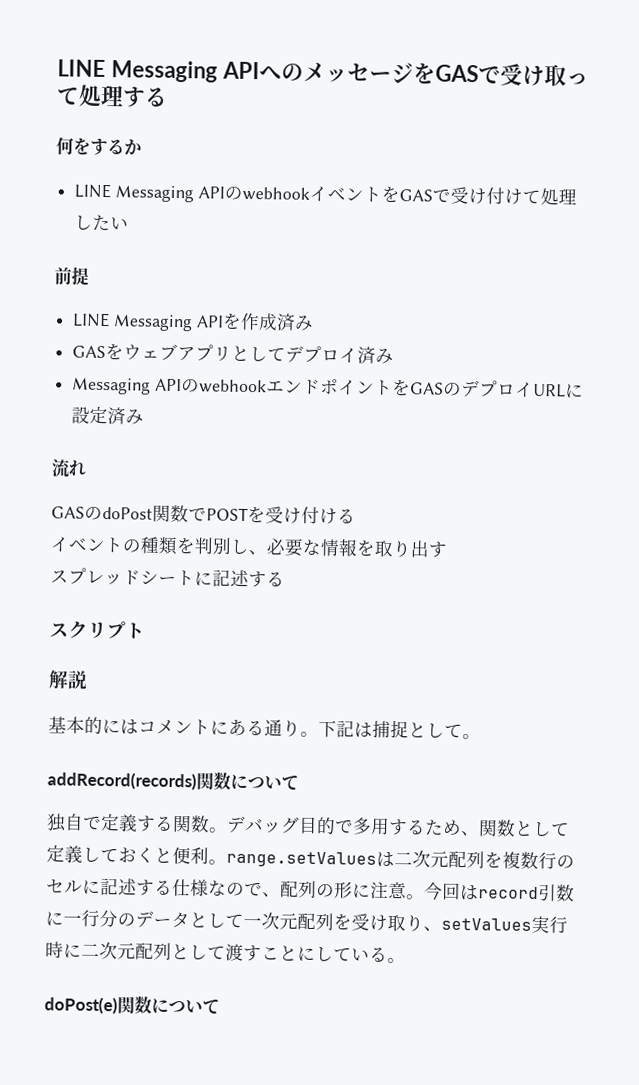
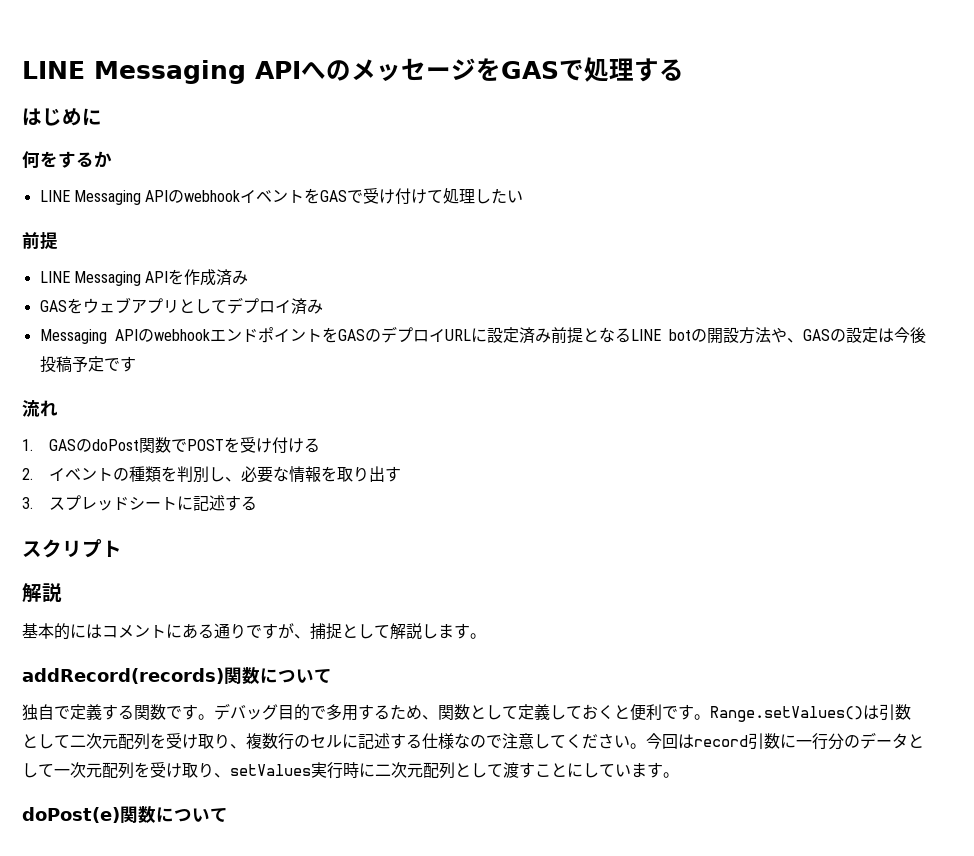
[499,63,589,87] [57,87,80,105] 受け取って -> (584, 70) none
(168, 97) none -> [22,108,102,126] // はじめに
(145, 417) none -> [550,327,926,344] [39,356,136,373] 前提となるLINE botの開設方法や、GASの設定は今後投稿予定です
(87, 467) none -> [22,439,33,451] 1.
(356, 516) none -> [22,468,33,480] 2.
(448, 549) none -> [22,497,33,509] 3.
[300,720,373,738] 。下記は -> [246,623,310,639] ですが、
(463, 730) none -> [390,623,470,640] 解説します
(210, 824) none -> [166,704,198,720] です
[208,850,395,868] 。range.setValuesは -> [662,704,911,722] [22,734,70,749] です。Range.setValues()は引数として
(503, 860) none -> [166,733,246,749] 受け取り、
[262,880,407,900] 、配列の形に注意 -> [502,733,630,749] 注意してください
[369,946,388,962] る -> [631,762,663,778] ます

